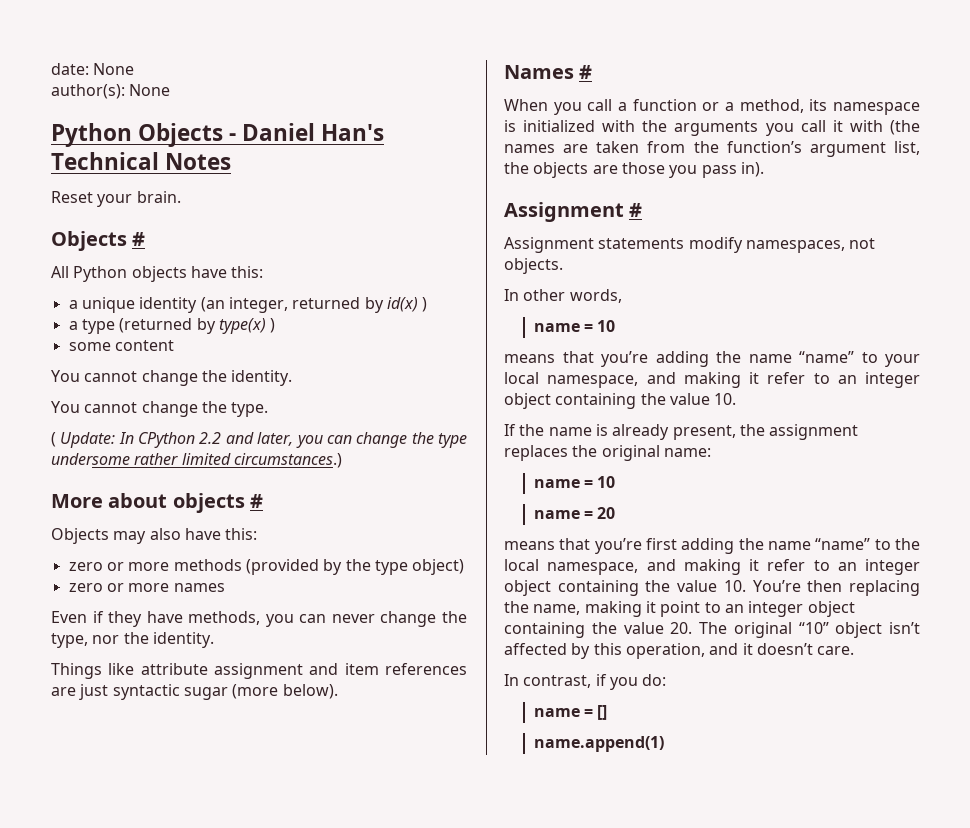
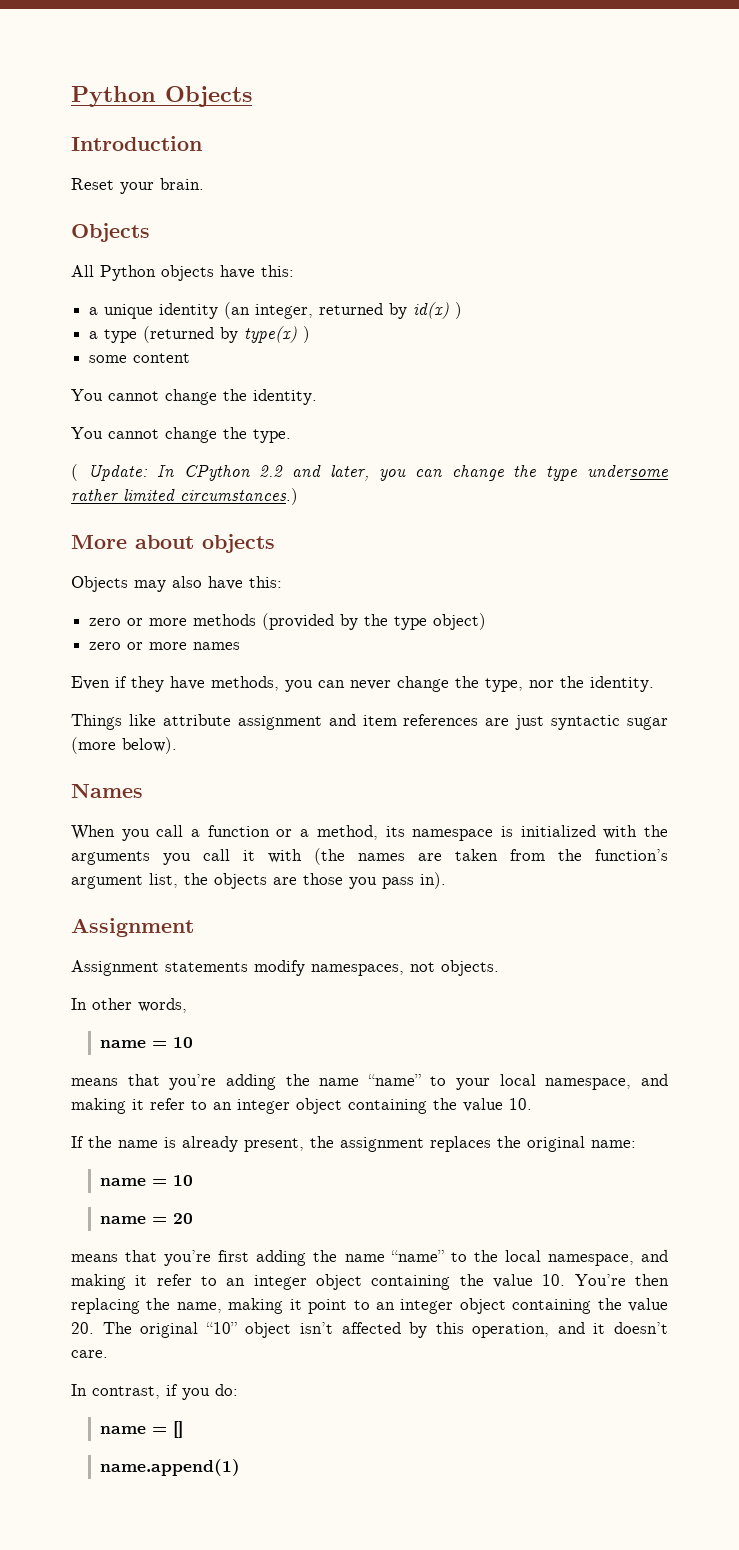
[51,63,135,75] [51,84,171,99] [51,123,385,147] [51,152,232,170] date: None // author(s): None // Python Objects - Daniel Han's Technical Notes -> [71,86,252,107] [71,136,202,151] Python Objects // Introduction
[132,232,146,246] # -> (150, 232) none
[250,494,264,508] # -> (275, 543) none
[579,65,593,79] # -> (143, 790) none
[629,203,643,217] # -> (194, 927) none

